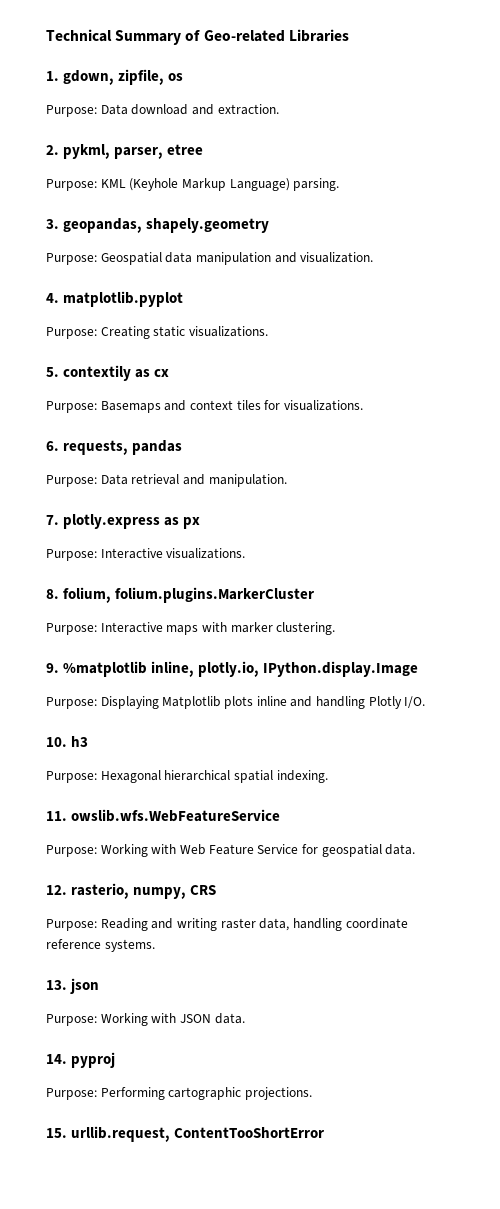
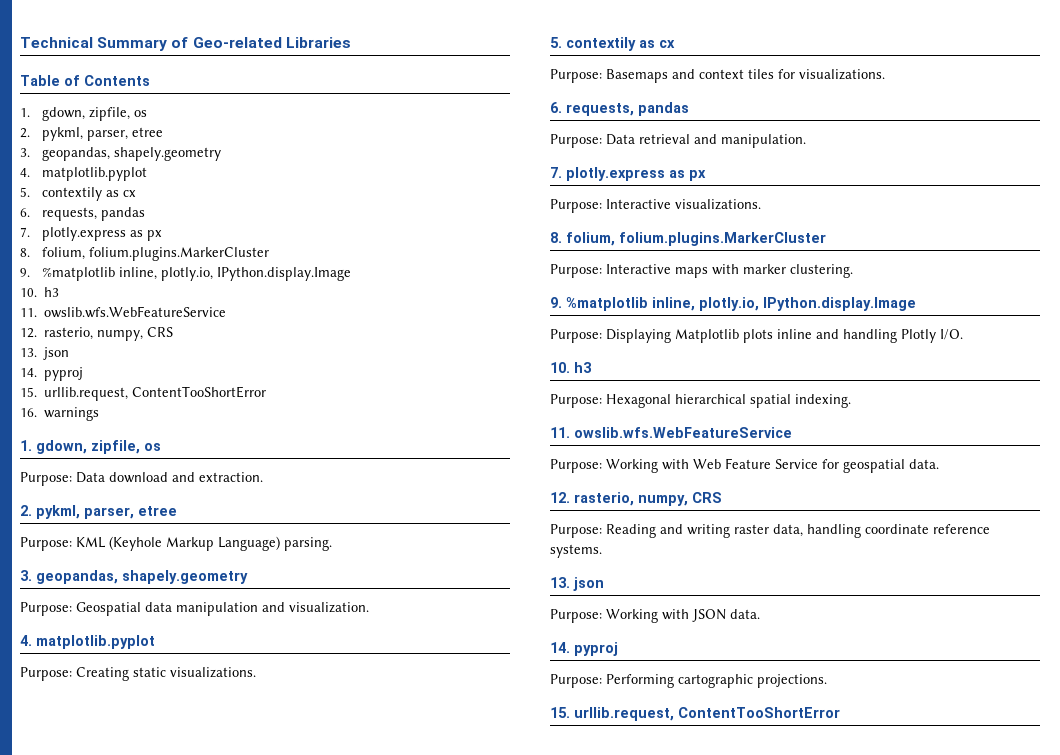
(349, 35) none -> [20,75,150,86] [20,107,148,121] [20,127,164,141] [20,147,222,161] [20,167,148,181] [20,187,137,201] [20,207,146,221] [20,227,163,241] [20,247,270,261] [20,267,352,281] [20,287,60,297] [20,306,227,318] [20,327,174,341] [20,347,70,360] [20,367,84,381] [20,386,267,401] [20,407,100,421] // Table of Contents // 1. gdown, zipfile, os // 2. pykml, parser, etree // 3. geopandas, shapely.geometry // 4. matplotlib.pyplot // 5. contextily as cx // 6. requests, pandas // 7. plotly.express as px // 8. folium, folium.plugins.MarkerCluster // 9. %matplotlib inline, plotly.io, IPython.display.Image // 10. h3 // 11. owslib.wfs.WebFeatureService // 12. rasterio, numpy, CRS // 13. json // 14. pyproj // 15. urllib.request, ContentTooShortError // 16. warnings

